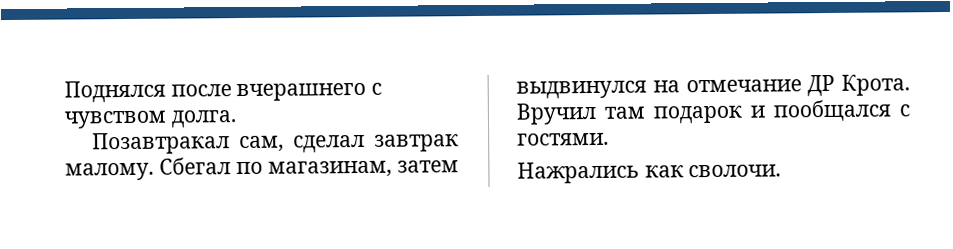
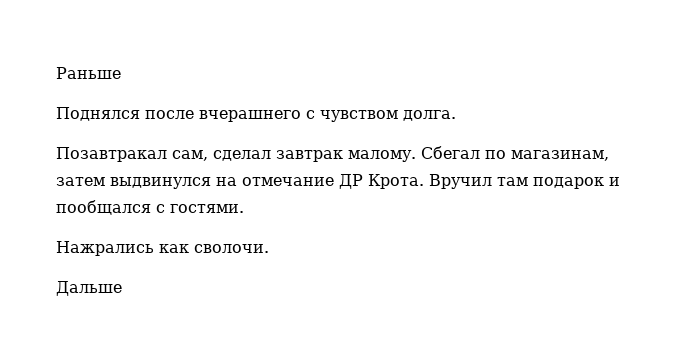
(64, 91) none -> [56,67,121,79] Раньше //
(782, 171) none -> [56,281,122,296] // Дальше

